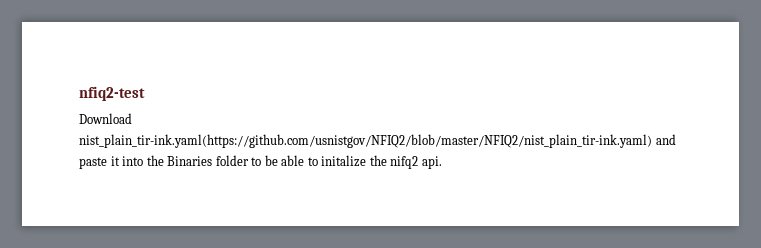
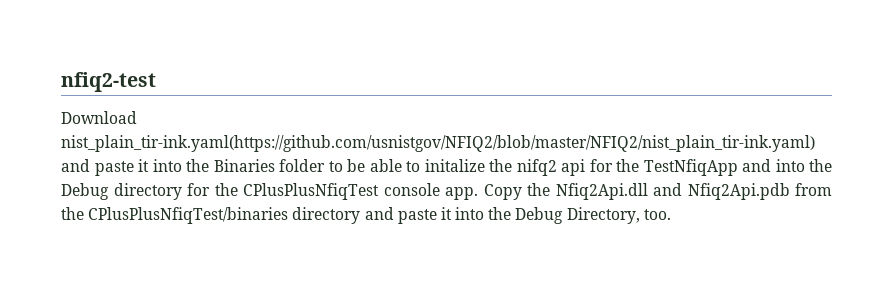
[421,156,442,169] api. -> [561,159,832,176] [61,183,832,200] [61,207,671,224] api for the TestNfiqApp and into the Debug directory for the CPlusPlusNfiqTest console app. Copy the Nfiq2Api.dll and Nfiq2Api.pdb from the CPlusPlusNfiqTest/binaries directory and paste it into the Debug Directory, too.

